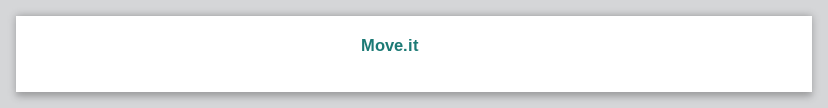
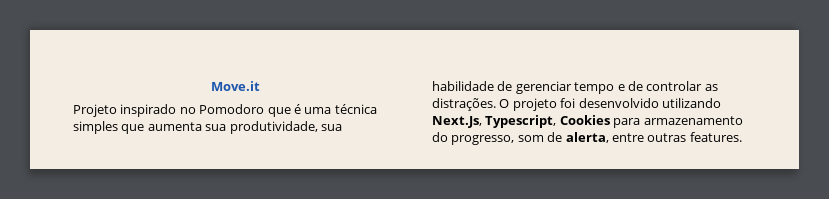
(419, 45) none -> [73,104,377,117] [73,121,342,134] [432,81,718,94] [432,98,721,111] [432,115,743,128] [432,132,742,145] // Projeto inspirado no Pomodoro que é uma técnica simples que aumenta sua produtividade, sua habilidade de gerenciar tempo e de controlar as distrações. O projeto foi desenvolvido utilizando Next.Js, Typescript, Cookies para armazenamento do progresso, som de alerta, entre outras features.

